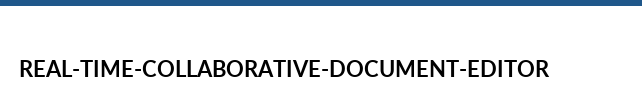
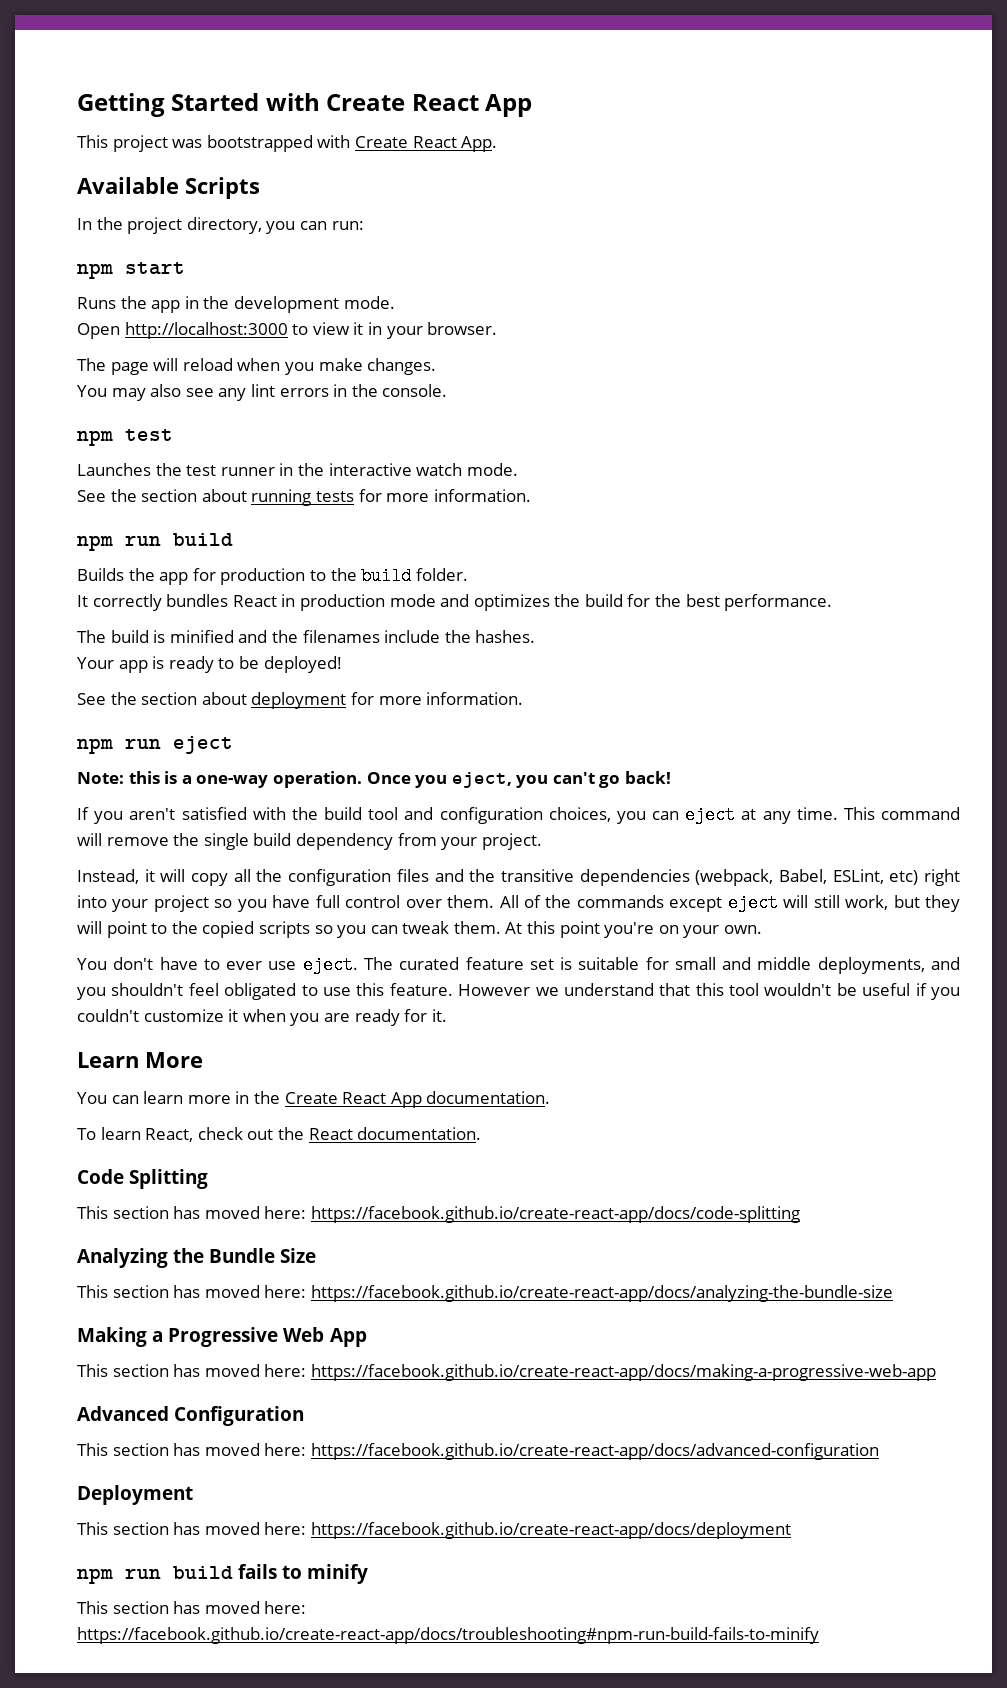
[19,60,550,77] REAL-TIME-COLLABORATIVE-DOCUMENT-EDITOR -> [77,93,533,117] [77,135,498,152] [77,177,260,199] [77,217,364,234] [77,262,185,279] [77,296,395,313] [77,322,498,339] [77,358,437,375] [77,384,448,401] [77,429,173,446] [77,463,518,476] [77,489,531,506] [77,533,233,551] [77,567,468,585] [77,594,833,611] [77,630,536,643] [77,656,342,673] [77,692,524,709] [77,736,233,754] [77,771,672,788] [77,806,960,824] [77,833,542,850] [77,869,960,886] [77,894,961,912] [77,921,763,938] [77,956,961,974] [77,983,961,1000] [77,1009,447,1026] [77,1052,203,1068] [77,1091,551,1108] [77,1127,482,1142] [77,1169,209,1189] [77,1206,800,1223] [77,1248,317,1268] [77,1285,893,1302] [77,1327,367,1347] [77,1364,936,1381] [77,1406,305,1426] [77,1443,879,1460] [77,1485,193,1505] [77,1522,791,1539] [77,1564,369,1584] [77,1601,307,1614] [77,1627,819,1644] Getting Started with Create React App // This project was bootstrapped with Create React App. // Available Scripts // In the project directory, you can run: // npm start // Runs the app in the development mode. // Open http://localhost:3000 to view it in your browser. // The page will reload when you make changes. // You may also see any lint errors in the console. // npm test // Launches the test runner in the interactive watch mode. // See the section about running tests for more information. // npm run build // Builds the app for production to the build folder. // It correctly bundles React in production mode and optimizes the build for the best performance. // The build is minified and the filenames include the hashes. // Your app is ready to be deployed! // See the section about deployment for more information. // npm run eject // Note: this is a one-way operation. Once you eject, you can't go back! // If you aren't satisfied with the build tool and configuration choices, you can eject at any time. This command will remove the single build dependency from your project. // Instead, it will copy all the configuration files and the transitive dependencies (webpack, Babel, ESLint, etc) right into your project so you have full control over them. All of the commands except eject will still work, but they will point to the copied scripts so you can tweak them. At this point you're on your own. // You don't have to ever use eject. The curated feature set is suitable for small and middle deployments, and you shouldn't feel obligated to use this feature. However we understand that this tool wouldn't be useful if you couldn't customize it when you are ready for it. // Learn More // You can learn more in the Create React App documentation. // To learn React, check out the React documentation. // Code Splitting // This section has moved here: https://facebook.github.io/create-react-app/docs/code-splitting // Analyzing the Bundle Size // This section has moved here: https://facebook.github.io/create-react-app/docs/analyzing-the-bundle-size // Making a Progressive Web App // This section has moved here: https://facebook.github.io/create-react-app/docs/making-a-progressive-web-app // Advanced Configuration // This section has moved here: https://facebook.github.io/create-react-app/docs/advanced-configuration // Deployment // This section has moved here: https://facebook.github.io/create-react-app/docs/deployment // npm run build fails to minify // This section has moved here: https://facebook.github.io/create-react-app/docs/troubleshooting#npm-run-build-fails-to-minify

